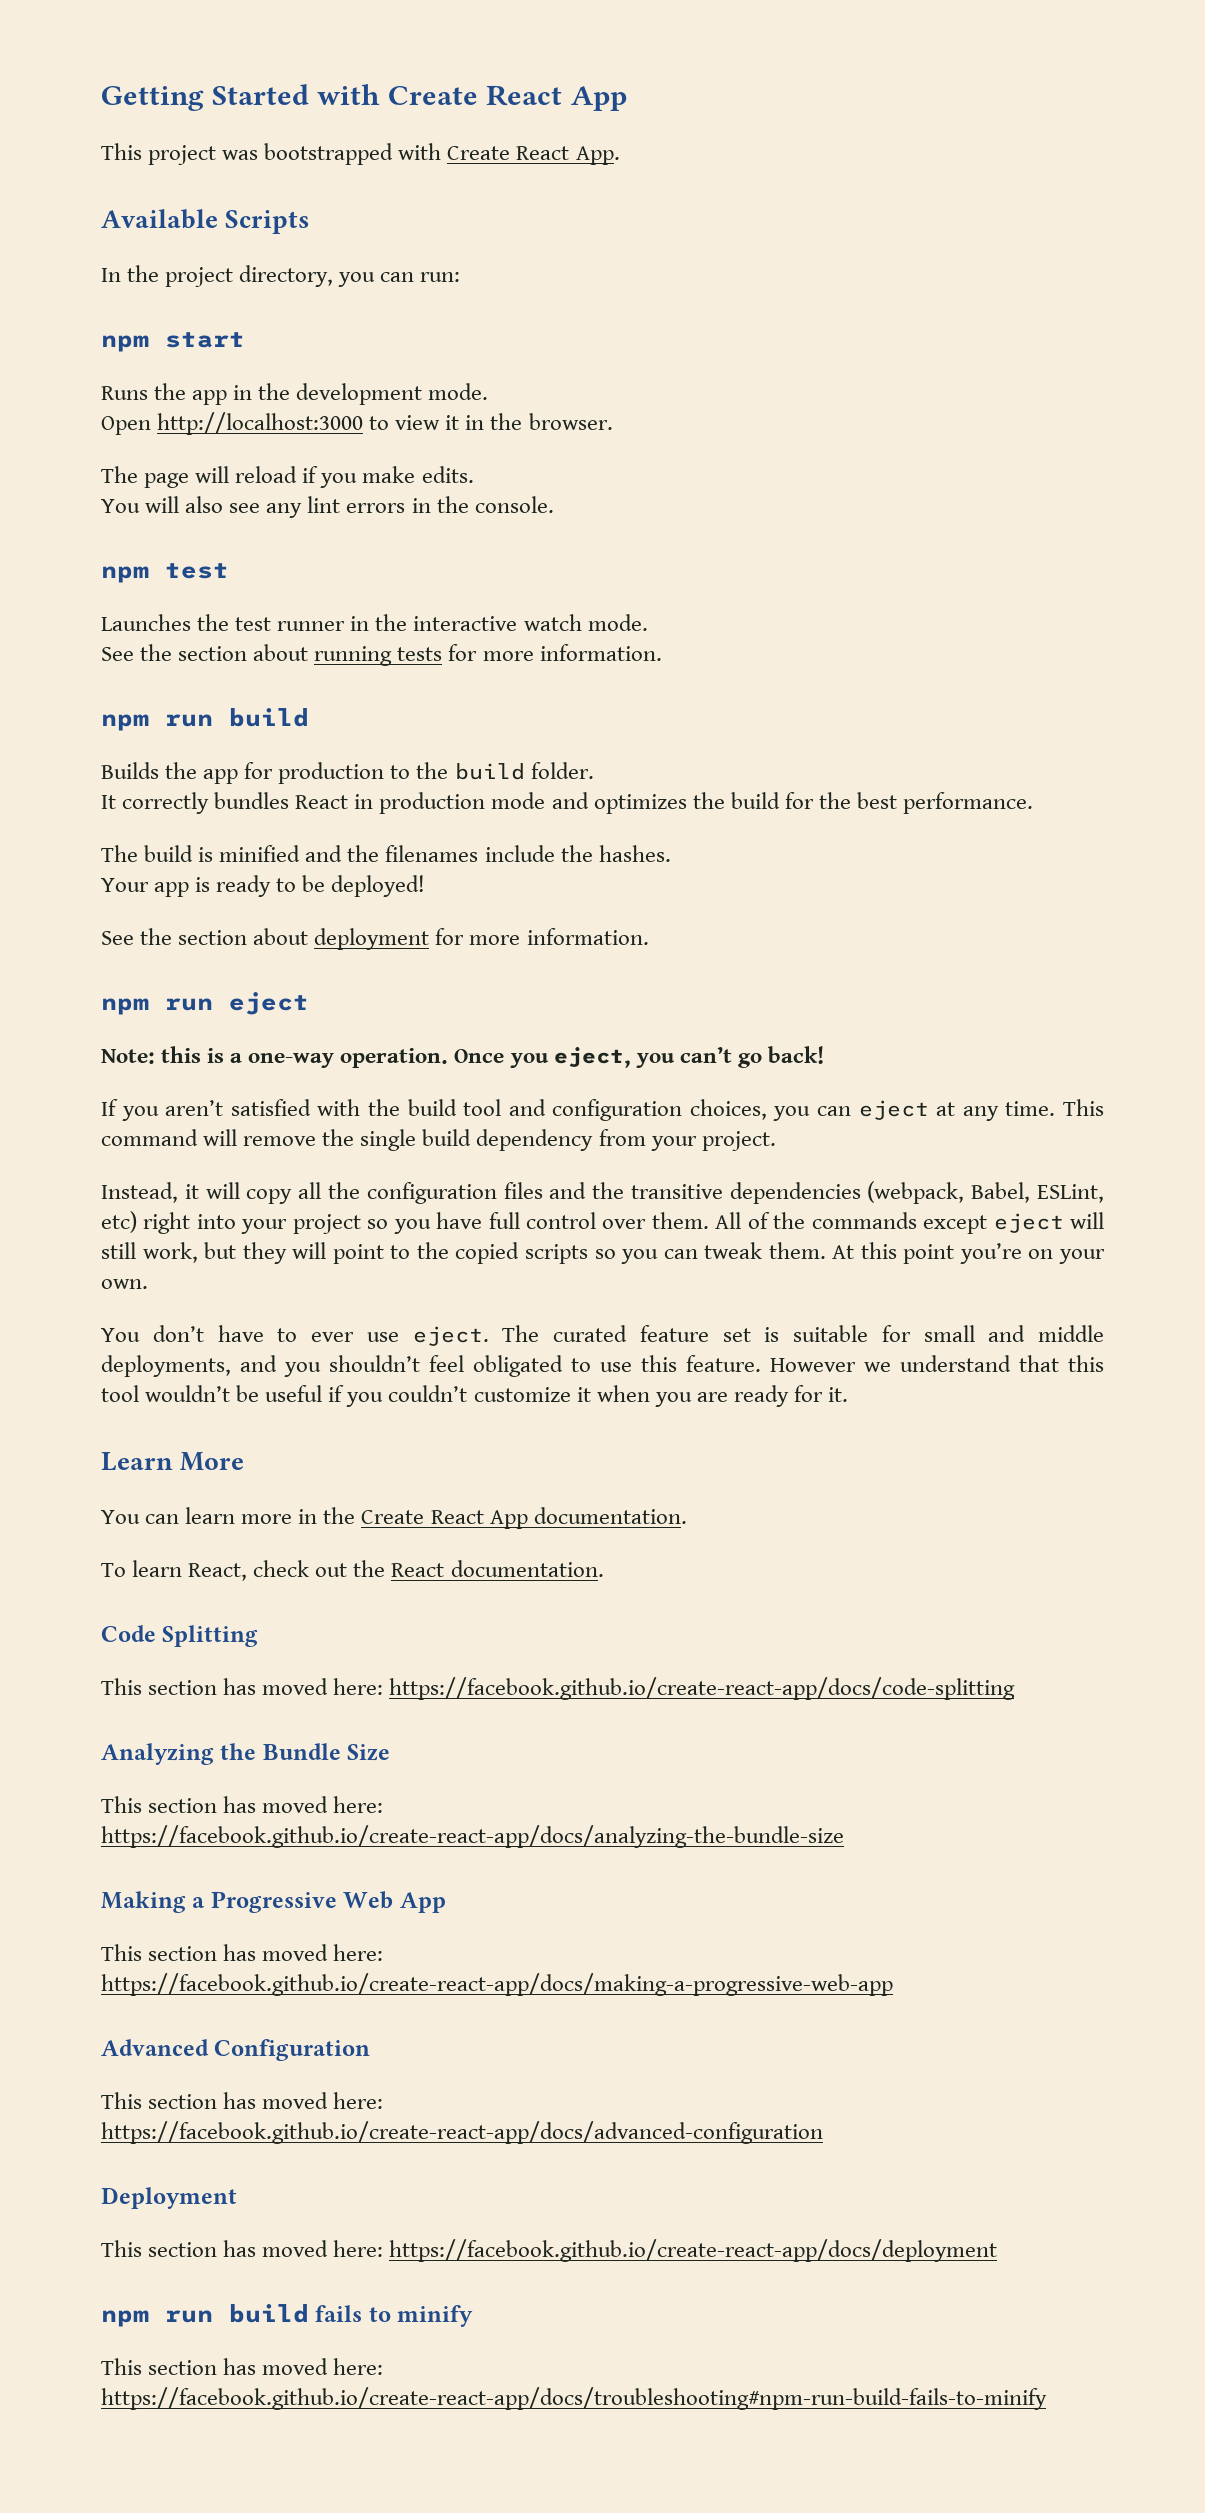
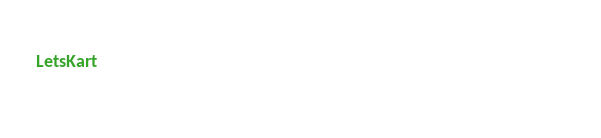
[101,84,627,111] [101,143,620,165] [101,209,311,234] [101,265,461,287] [101,332,245,352] [101,383,489,405] [101,412,613,435] [101,466,474,488] [101,496,554,518] [101,563,229,583] [101,614,648,631] [101,644,662,666] [101,708,309,731] [101,762,594,784] [101,792,1034,814] [101,845,671,862] [101,875,426,897] [101,928,649,950] [101,992,309,1015] [101,1046,824,1068] [101,1099,1105,1121] [101,1129,776,1151] [101,1181,1105,1204] [101,1211,1105,1234] [101,1242,1105,1264] [101,1279,148,1289] [101,1325,1104,1346] [101,1355,1104,1377] [101,1385,849,1407] [101,1452,245,1471] [101,1507,687,1529] [101,1560,604,1581] [101,1625,259,1647] [101,1677,1016,1700] [101,1743,391,1765] [101,1796,384,1813] [101,1825,844,1848] [101,1891,446,1913] [101,1944,384,1961] [101,1973,893,1996] [101,2039,371,2061] [101,2092,384,2109] [101,2121,823,2144] [101,2187,237,2209] [101,2239,998,2262] [101,2304,474,2327] [101,2358,384,2375] [101,2387,1047,2410] Getting Started with Create React App // This project was bootstrapped with Create React App. // Available Scripts // In the project directory, you can run: // npm start // Runs the app in the development mode. // Open http://localhost:3000 to view it in the browser. // The page will reload if you make edits. // You will also see any lint errors in the console. // npm test // Launches the test runner in the interactive watch mode. // See the section about running tests for more information. // npm run build // Builds the app for production to the build folder. // It correctly bundles React in production mode and optimizes the build for the best performance. // The build is minified and the filenames include the hashes. // Your app is ready to be deployed! // See the section about deployment for more information. // npm run eject // Note: this is a one-way operation. Once you eject, you can’t go back! // If you aren’t satisfied with the build tool and configuration choices, you can eject at any time. This command will remove the single build dependency from your project. // Instead, it will copy all the configuration files and the transitive dependencies (webpack, Babel, ESLint, etc) right into your project so you have full control over them. All of the commands except eject will still work, but they will point to the copied scripts so you can tweak them. At this point you’re on your own. // You don’t have to ever use eject. The curated feature set is suitable for small and middle deployments, and you shouldn’t feel obligated to use this feature. However we understand that this tool wouldn’t be useful if you couldn’t customize it when you are ready for it. // Learn More // You can learn more in the Create React App documentation. // To learn React, check out the React documentation. // Code Splitting // This section has moved here: https://facebook.github.io/create-react-app/docs/code-splitting // Analyzing the Bundle Size // This section has moved here: https://facebook.github.io/create-react-app/docs/analyzing-the-bundle-size // Making a Progressive Web App // This section has moved here: https://facebook.github.io/create-react-app/docs/making-a-progressive-web-app // Advanced Configuration // This section has moved here: https://facebook.github.io/create-react-app/docs/advanced-configuration // Deployment // This section has moved here: https://facebook.github.io/create-react-app/docs/deployment // npm run build fails to minify // This section has moved here: https://facebook.github.io/create-react-app/docs/troubleshooting#npm-run-build-fails-to-minify -> [36,55,97,67] LetsKart

